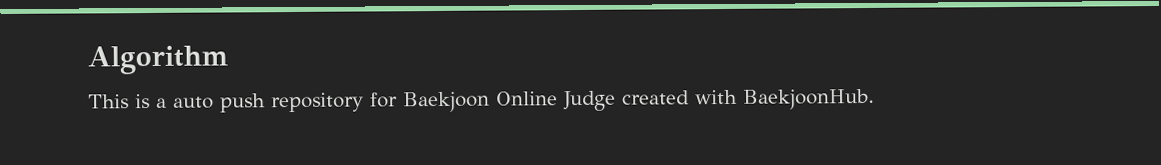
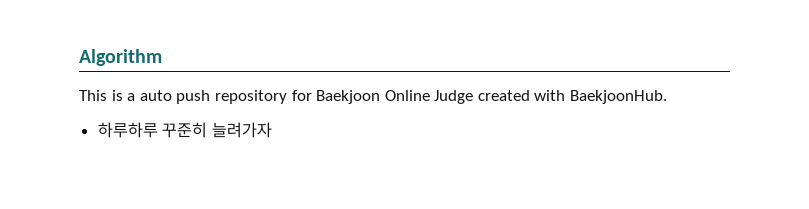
(875, 99) none -> [97,122,272,138] // 하루하루 꾸준히 늘려가자

